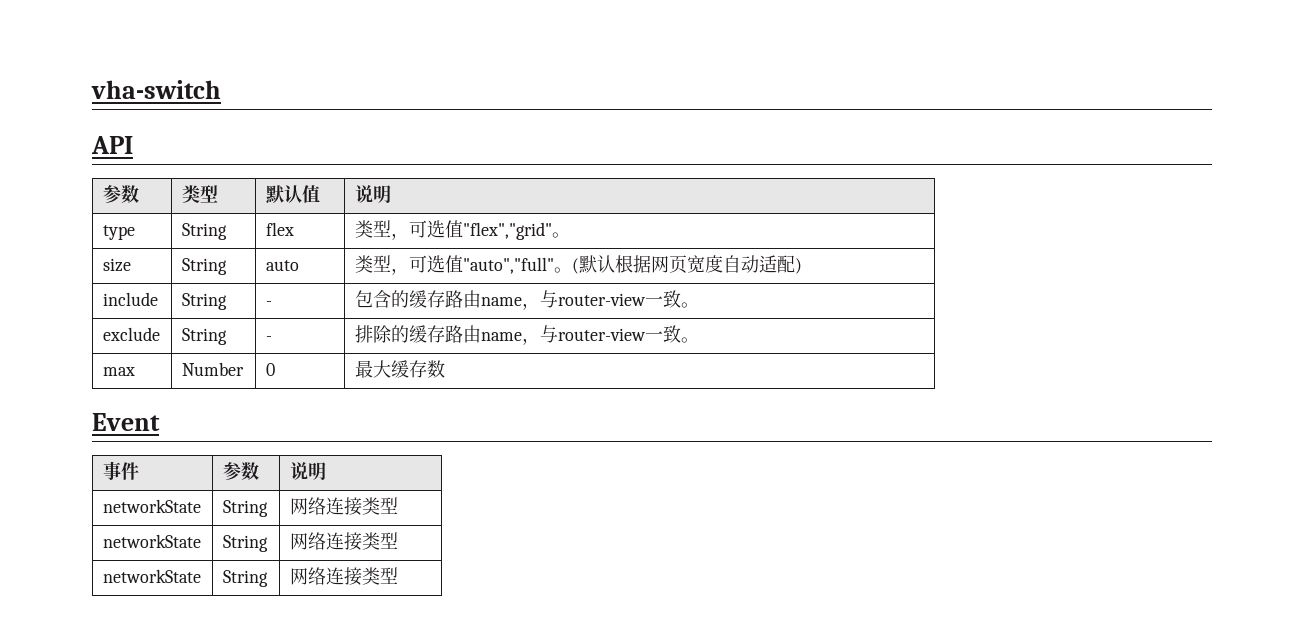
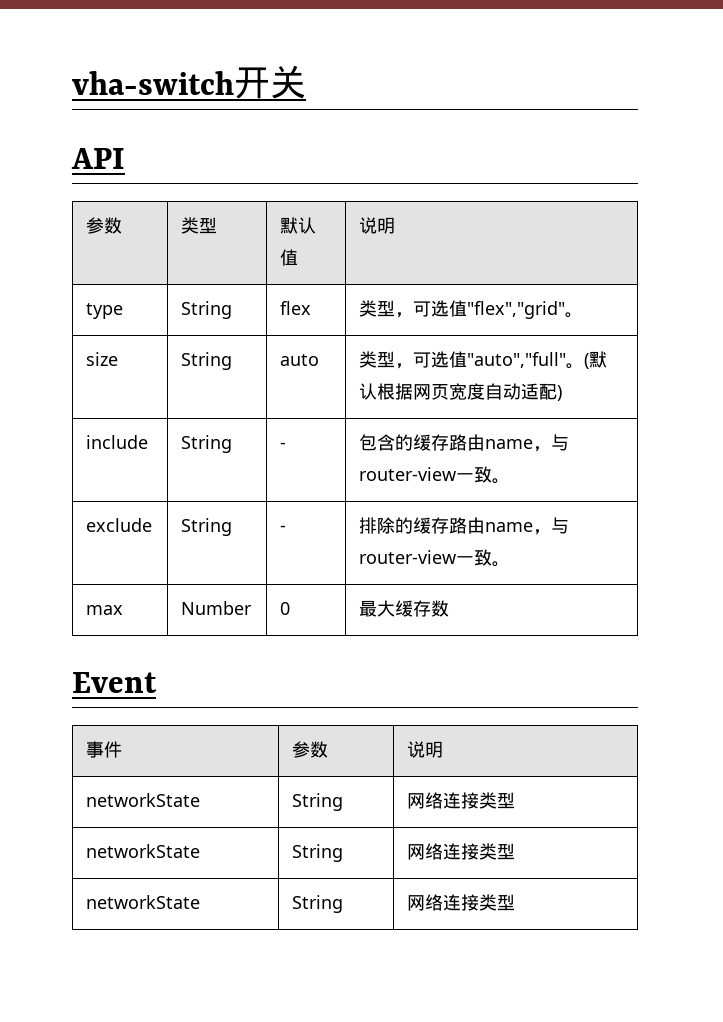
(221, 89) none -> [234,65,306,99] 开关

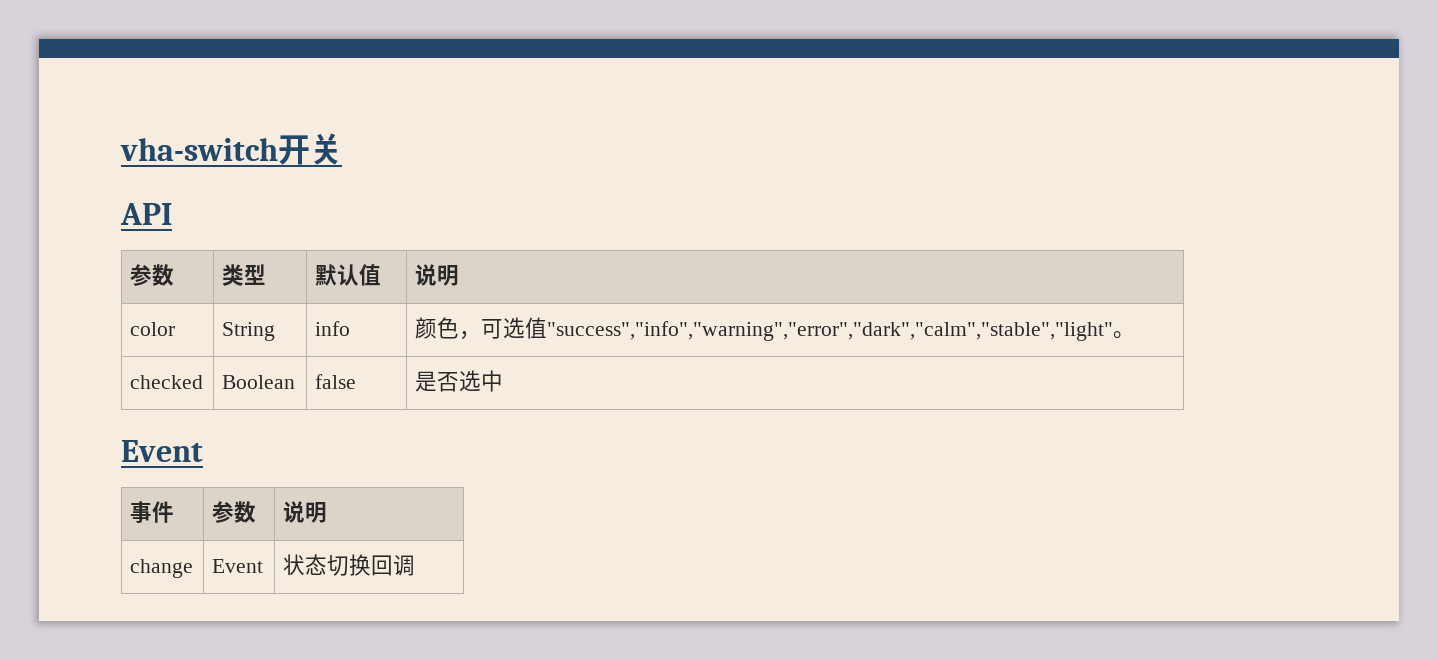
[86,303,124,319] [181,301,233,319] [280,301,312,315] [359,300,584,319] [86,352,119,366] [181,352,233,370] [280,354,320,366] [359,351,608,369] [359,383,563,401] [86,435,149,449] [181,435,233,453] [280,442,287,449] [359,434,570,452] [359,466,511,484] [86,518,153,532] [181,518,233,536] [280,525,287,532] [359,517,570,535] [359,549,511,567] [86,605,124,615] [181,601,253,615] [280,602,291,615] [359,600,450,617] [72,672,157,693] [86,741,123,758] [292,741,329,758] [407,741,444,758] [86,793,201,807] [292,793,344,811] [407,792,516,809] [86,844,201,858] [292,844,344,862] [407,843,516,860] [86,895,201,909] [292,895,344,913] [407,894,516,911] type | String | flex | 类型，可选值"flex","grid"。 // size | String | auto | 类型，可选值"auto","full"。(默认根据网页宽度自动适配) // include | String | - | 包含的缓存路由name，与router-view一致。 // exclude | String | - | 排除的缓存路由name，与router-view一致。 // max | Number | 0 | 最大缓存数 // Event // 事件 | 参数 | 说明 // networkState | String | 网络连接类型 // networkState | String | 网络连接类型 // networkState | String | 网络连接类型 -> [130,322,176,336] [222,322,276,341] [315,321,351,336] [415,317,1136,341] [130,375,204,389] [222,375,296,389] [315,374,357,389] [415,370,504,392] [121,440,203,462] [130,501,175,523] [212,501,257,523] [283,501,328,523] [130,559,194,578] [212,559,264,573] [283,554,416,576] color | String | info | 颜色，可选值"success","info","warning","error","dark","calm","stable","light"。 // checked | Boolean | false | 是否选中 // Event // 事件 | 参数 | 说明 // change | Event | 状态切换回调

